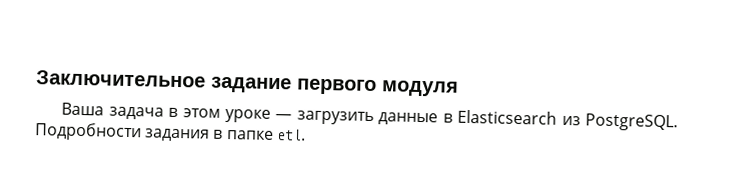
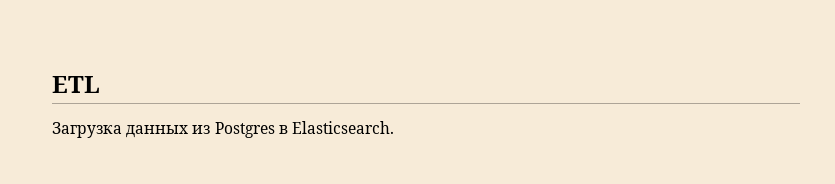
[36,70,459,97] [61,102,678,132] [34,122,306,142] Заключительное задание первого модуля // Ваша задача в этом уроке — загрузить данные в Elasticsearch из PostgreSQL. Подробности задания в папке etl. -> [52,76,100,93] [52,121,394,138] ETL // Загрузка данных из Postgres в Elasticsearch.

